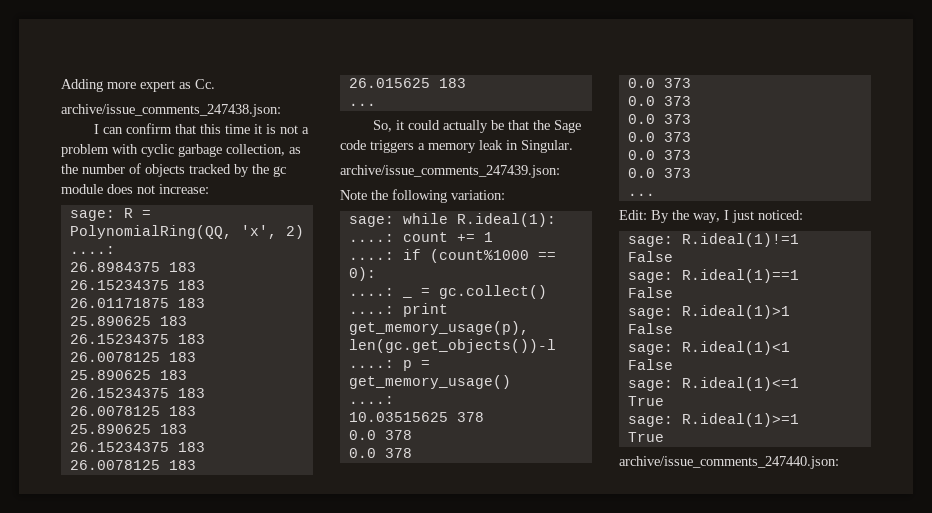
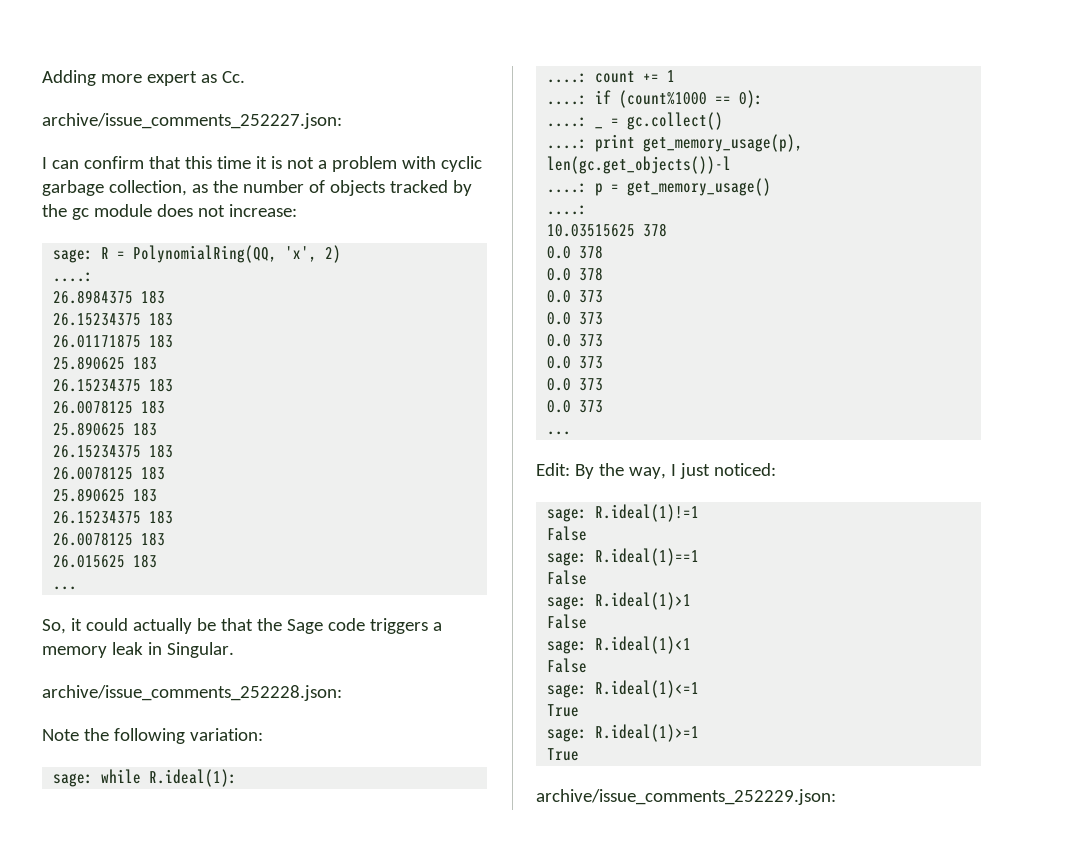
[61,104,281,117] archive/issue_comments_247438.json: -> [42,113,342,129] archive/issue_comments_252227.json:
[340,165,560,178] archive/issue_comments_247439.json: -> [42,685,342,701] archive/issue_comments_252228.json:
[619,456,839,469] archive/issue_comments_247440.json: -> [536,789,836,805] archive/issue_comments_252229.json:

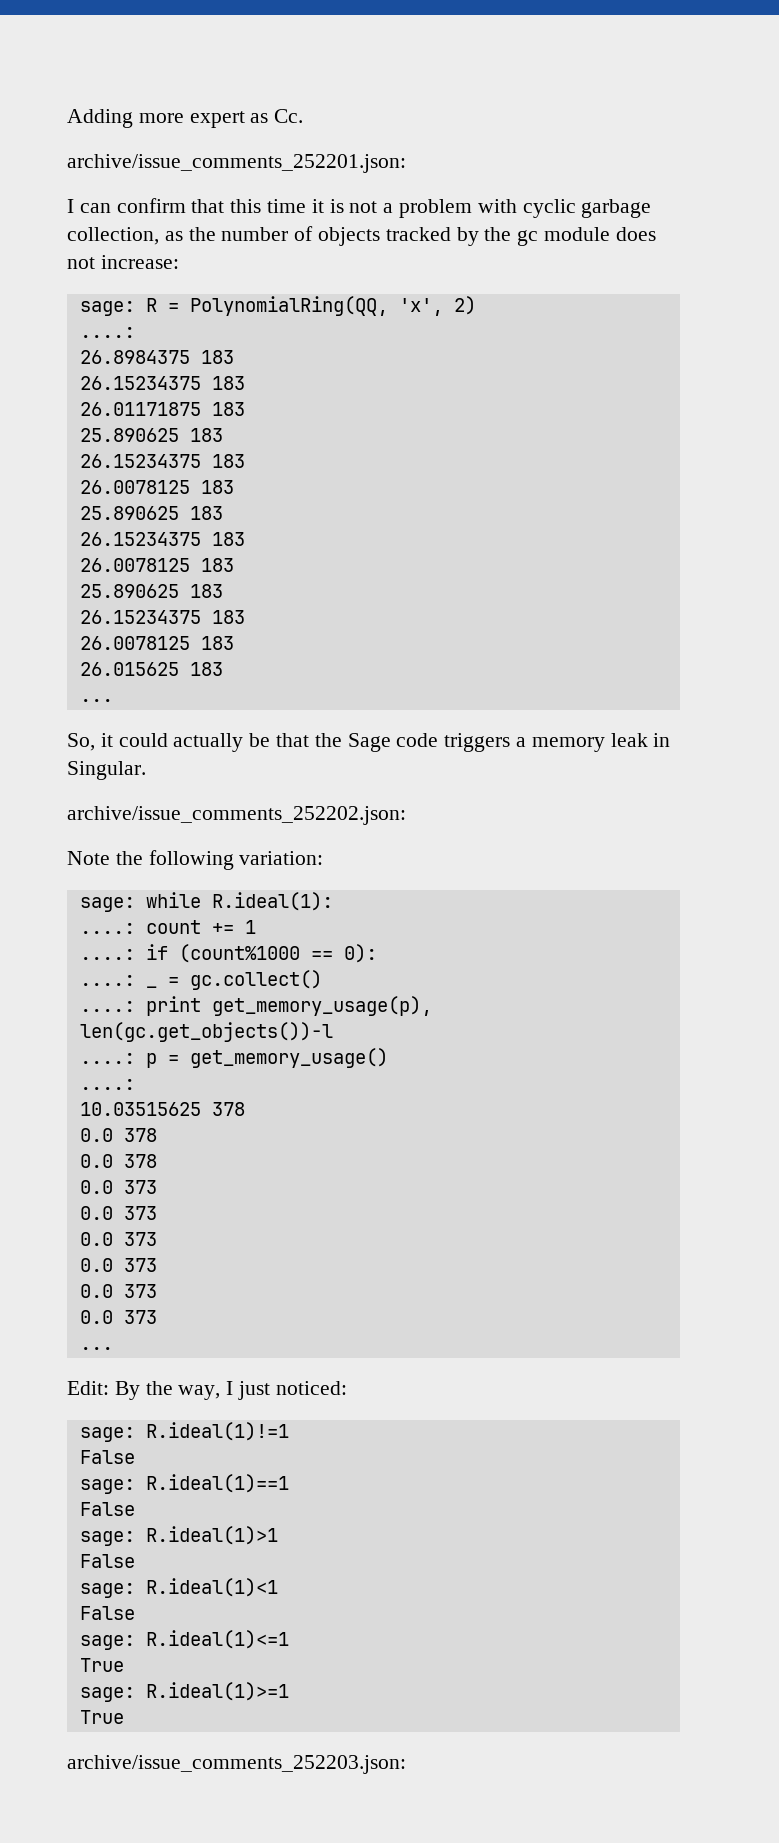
[42,113,342,129] archive/issue_comments_252227.json: -> [67,154,406,173] archive/issue_comments_252201.json:
[42,685,342,701] archive/issue_comments_252228.json: -> [67,806,406,825] archive/issue_comments_252202.json:
[536,789,836,805] archive/issue_comments_252229.json: -> [67,1755,406,1774] archive/issue_comments_252203.json:

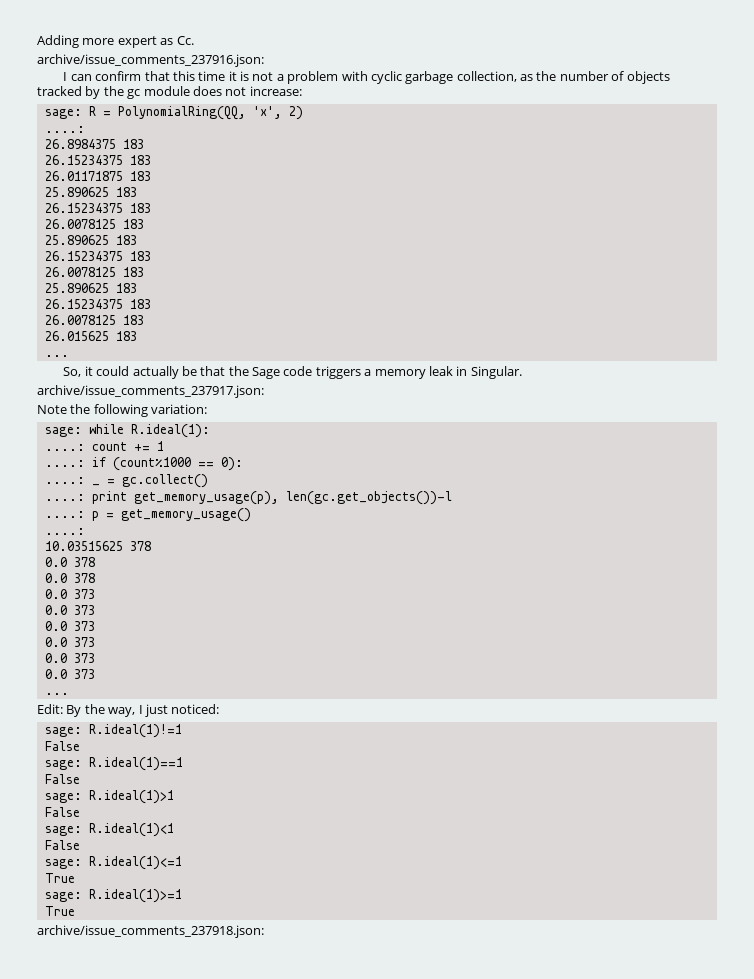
[67,154,406,173] archive/issue_comments_252201.json: -> [37,54,264,67] archive/issue_comments_237916.json:
[67,806,406,825] archive/issue_comments_252202.json: -> [37,385,264,398] archive/issue_comments_237917.json:
[67,1755,406,1774] archive/issue_comments_252203.json: -> [37,925,264,938] archive/issue_comments_237918.json:

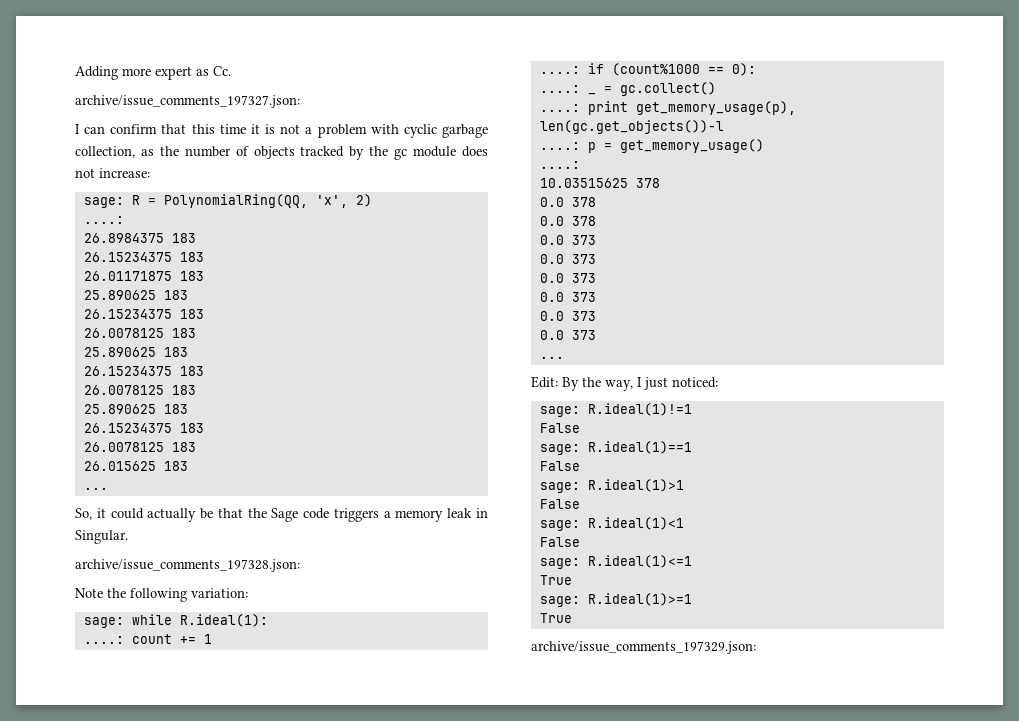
[37,54,264,67] archive/issue_comments_237916.json: -> [75,95,300,108] archive/issue_comments_197327.json:
[37,385,264,398] archive/issue_comments_237917.json: -> [75,559,300,572] archive/issue_comments_197328.json:
[37,925,264,938] archive/issue_comments_237918.json: -> [531,641,756,654] archive/issue_comments_197329.json:

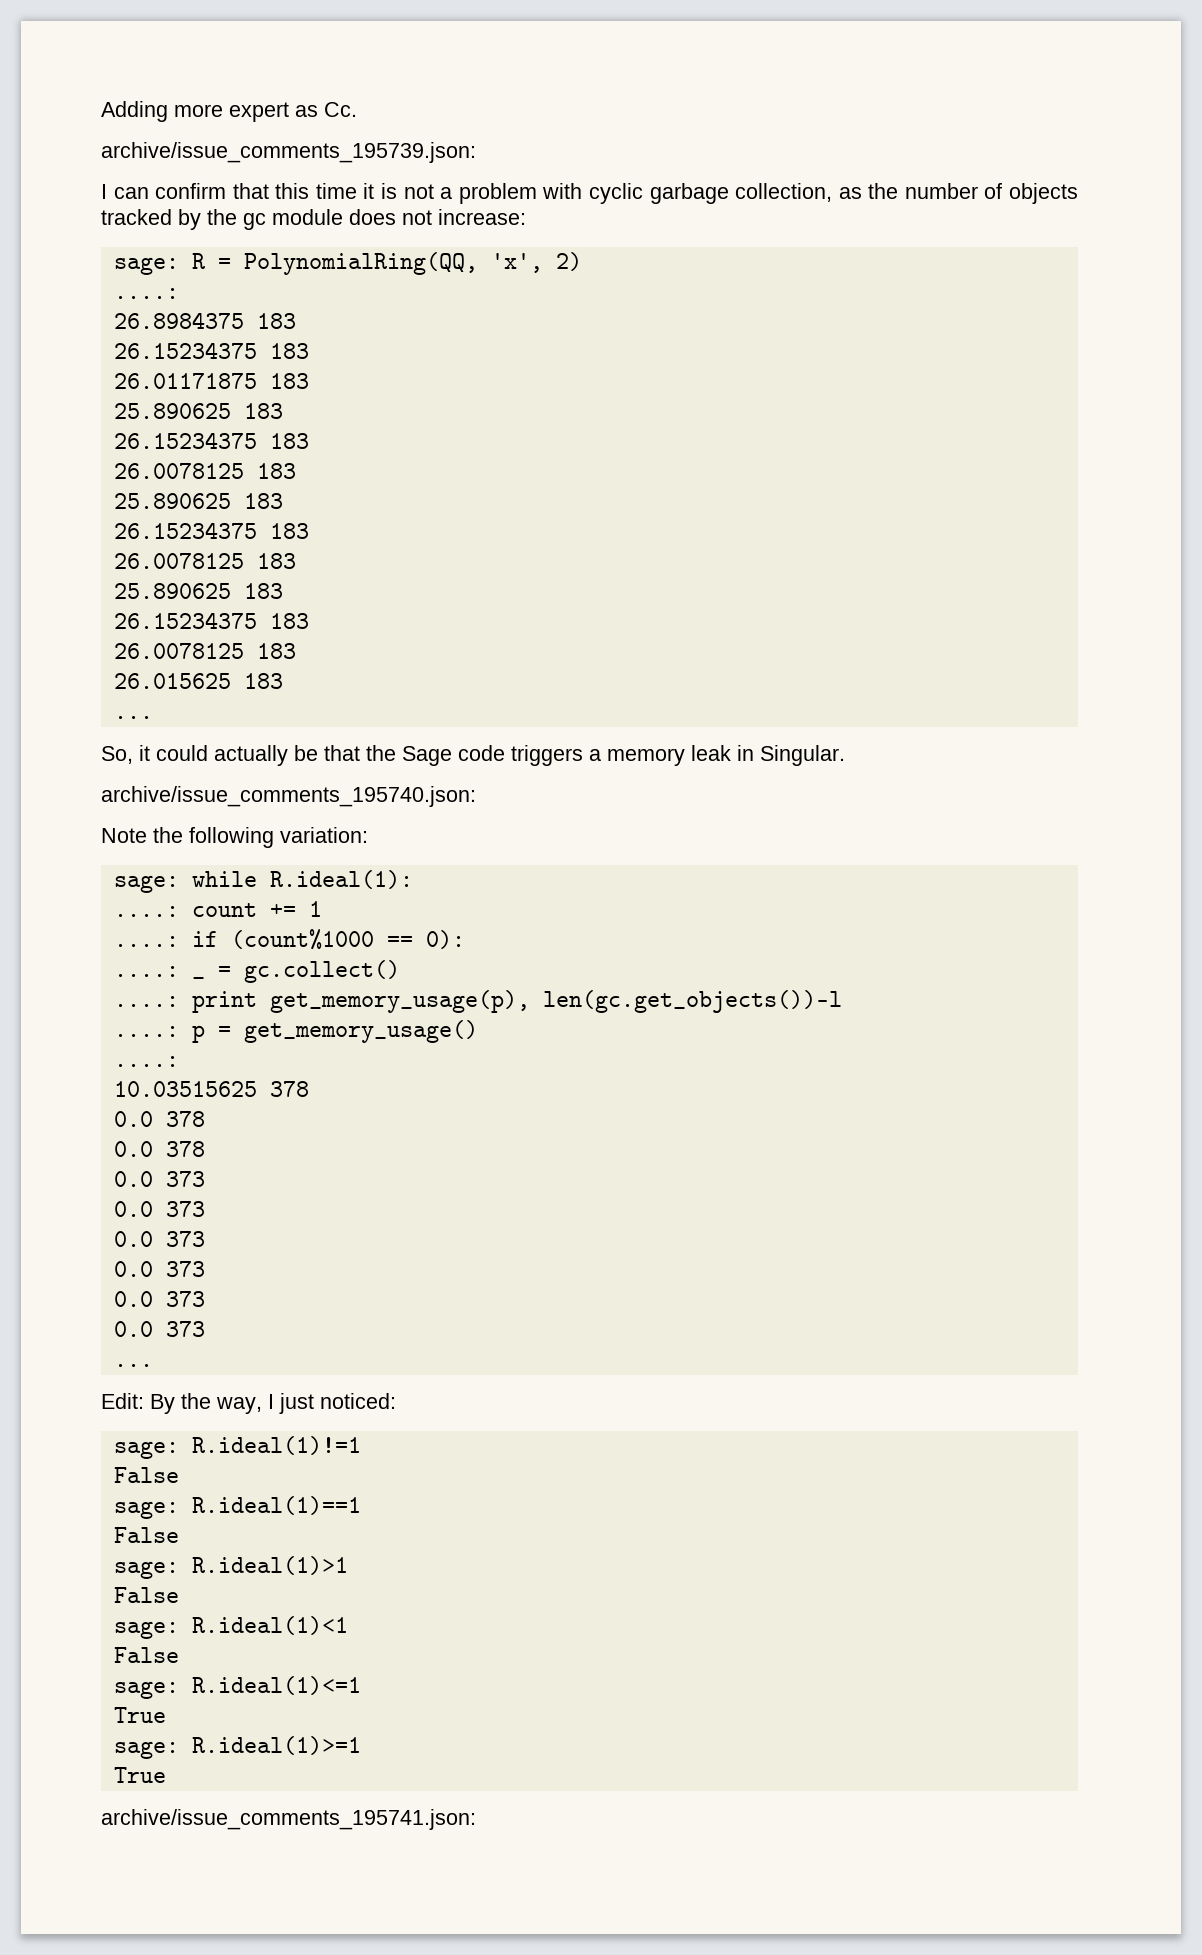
[75,95,300,108] archive/issue_comments_197327.json: -> [101,142,476,163] archive/issue_comments_195739.json:
[75,559,300,572] archive/issue_comments_197328.json: -> [101,786,476,807] archive/issue_comments_195740.json:
[531,641,756,654] archive/issue_comments_197329.json: -> [101,1809,476,1830] archive/issue_comments_195741.json:

